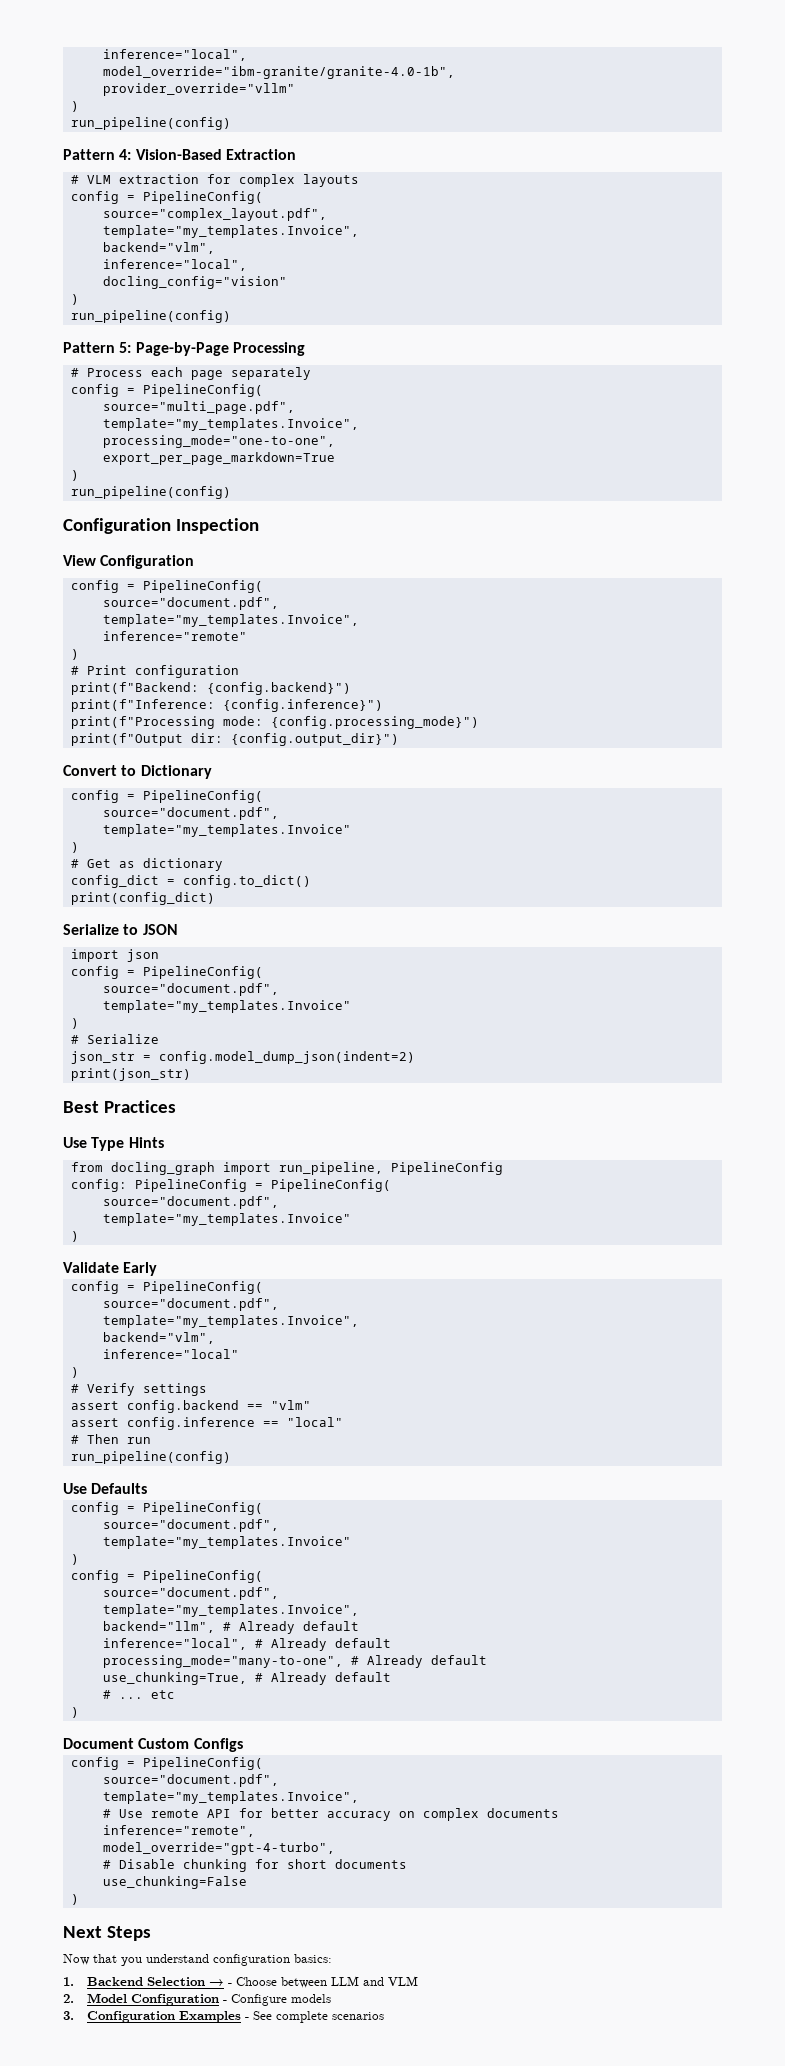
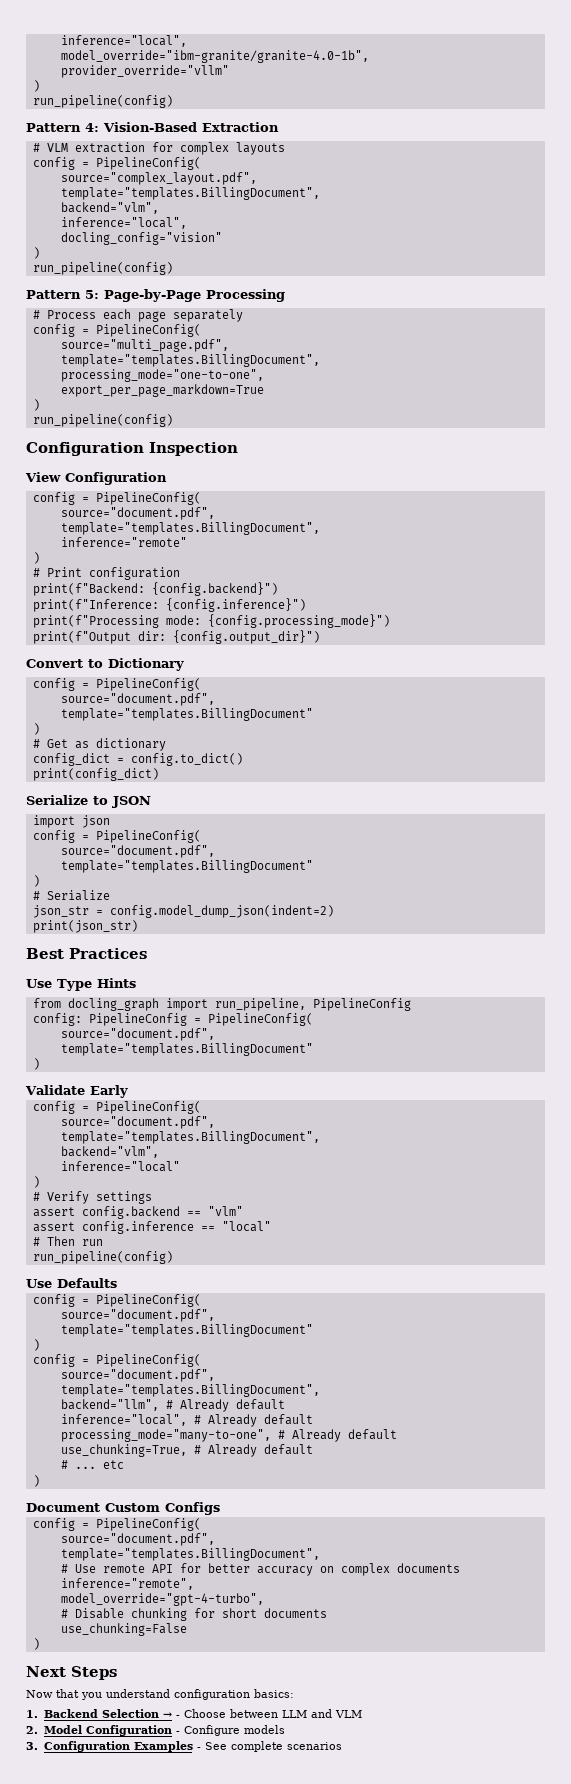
[102,225,359,238] template="my_templates.Invoice", -> [60,187,320,200] template="templates.BillingDocument",
[102,418,359,431] template="my_templates.Invoice", -> [60,354,320,367] template="templates.BillingDocument",
[102,614,359,627] template="my_templates.Invoice", -> [60,522,320,535] template="templates.BillingDocument",
[102,824,351,837] template="my_templates.Invoice" -> [60,708,313,721] template="templates.BillingDocument"
[102,1000,351,1013] template="my_templates.Invoice" -> [60,860,313,873] template="templates.BillingDocument"
[102,1213,351,1226] template="my_templates.Invoice" -> [60,1043,313,1056] template="templates.BillingDocument"
[102,1315,359,1328] template="my_templates.Invoice", -> [60,1131,320,1144] template="templates.BillingDocument",
[102,1536,351,1549] template="my_templates.Invoice" -> [60,1324,313,1337] template="templates.BillingDocument"
[102,1604,359,1617] template="my_templates.Invoice", -> [60,1384,320,1397] template="templates.BillingDocument",
[102,1791,359,1804] template="my_templates.Invoice", -> [60,1548,320,1561] template="templates.BillingDocument",

